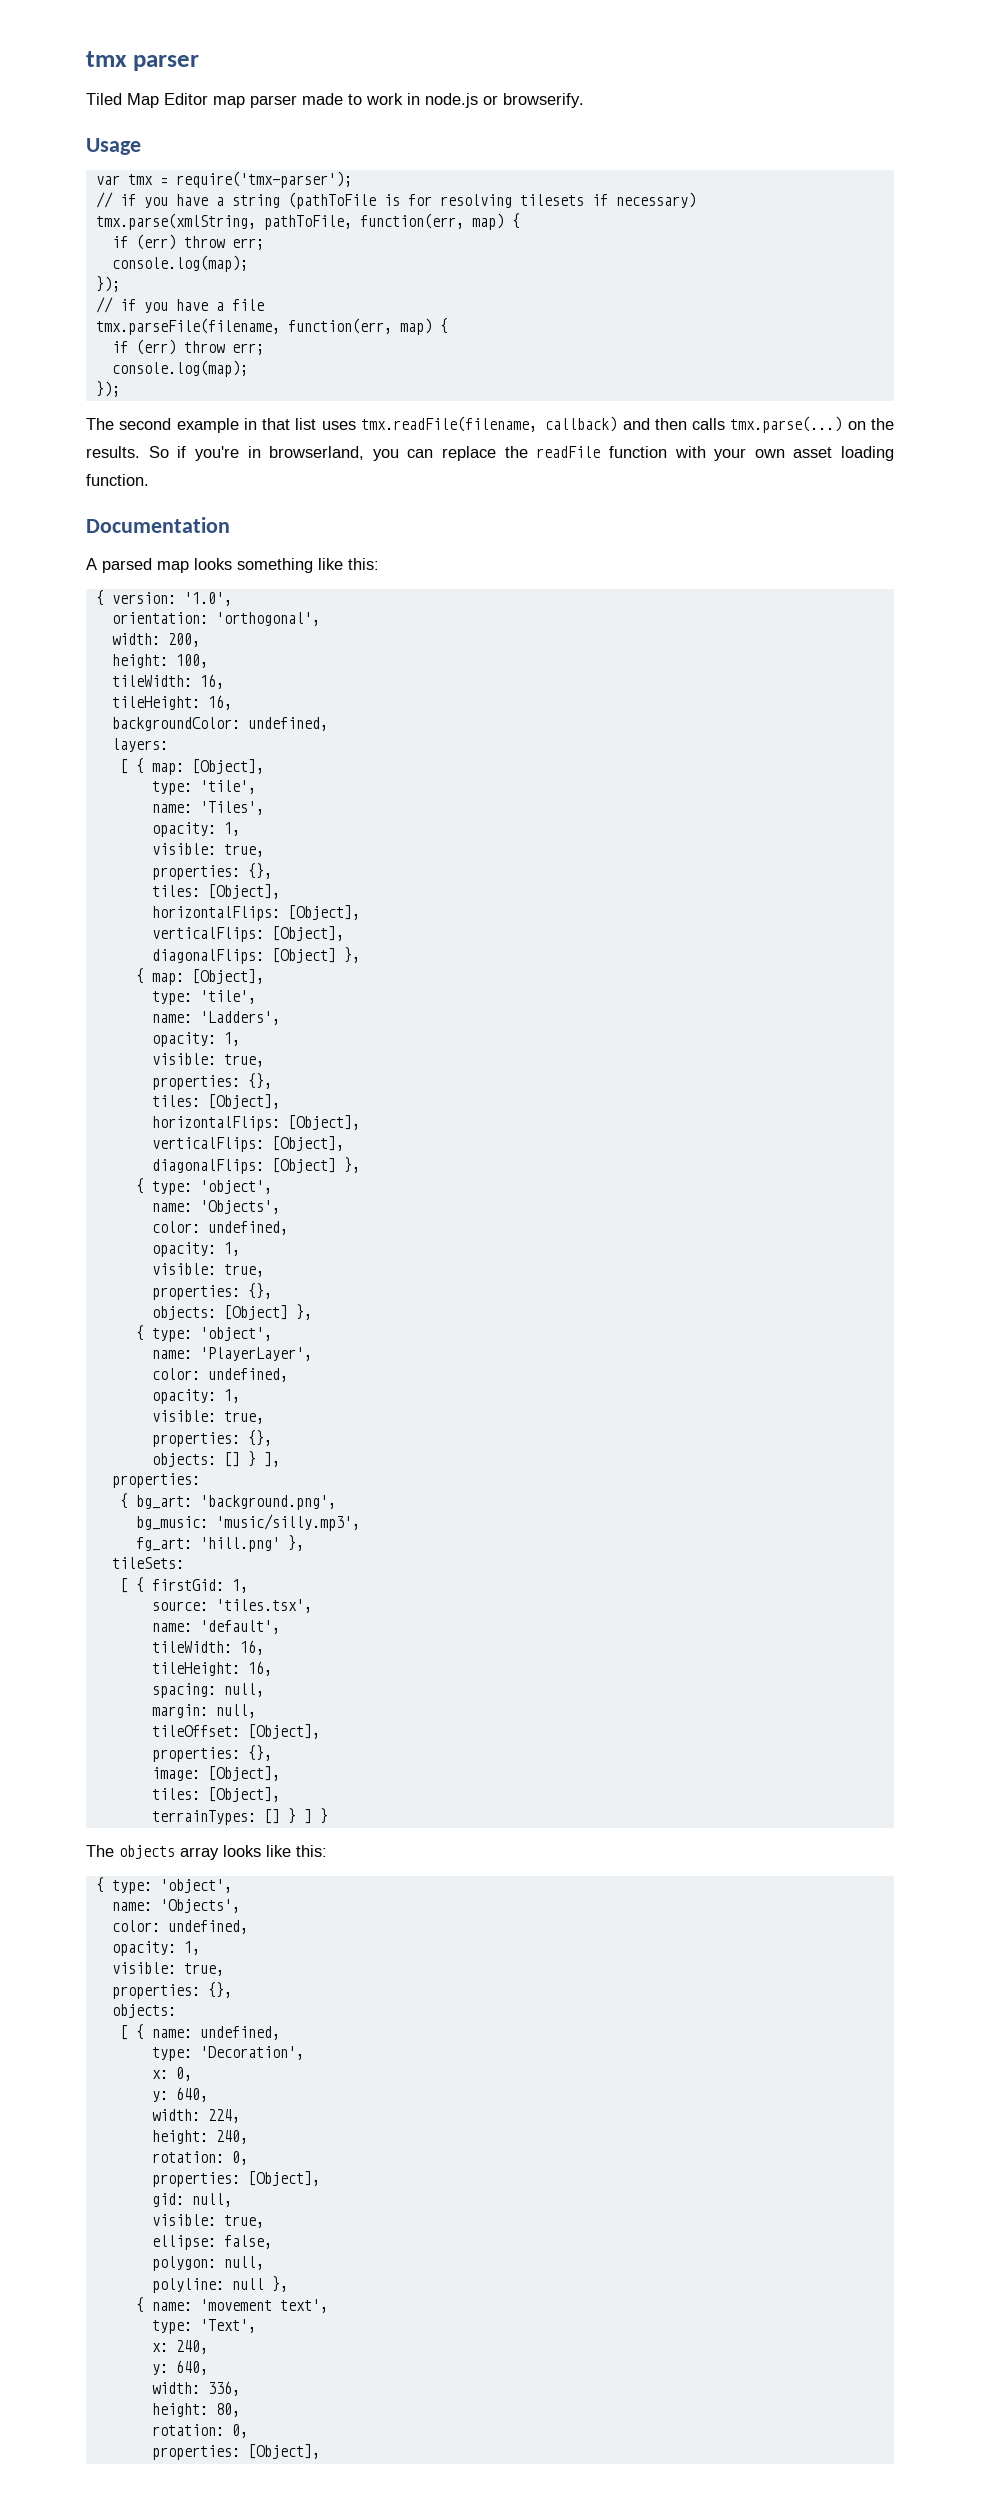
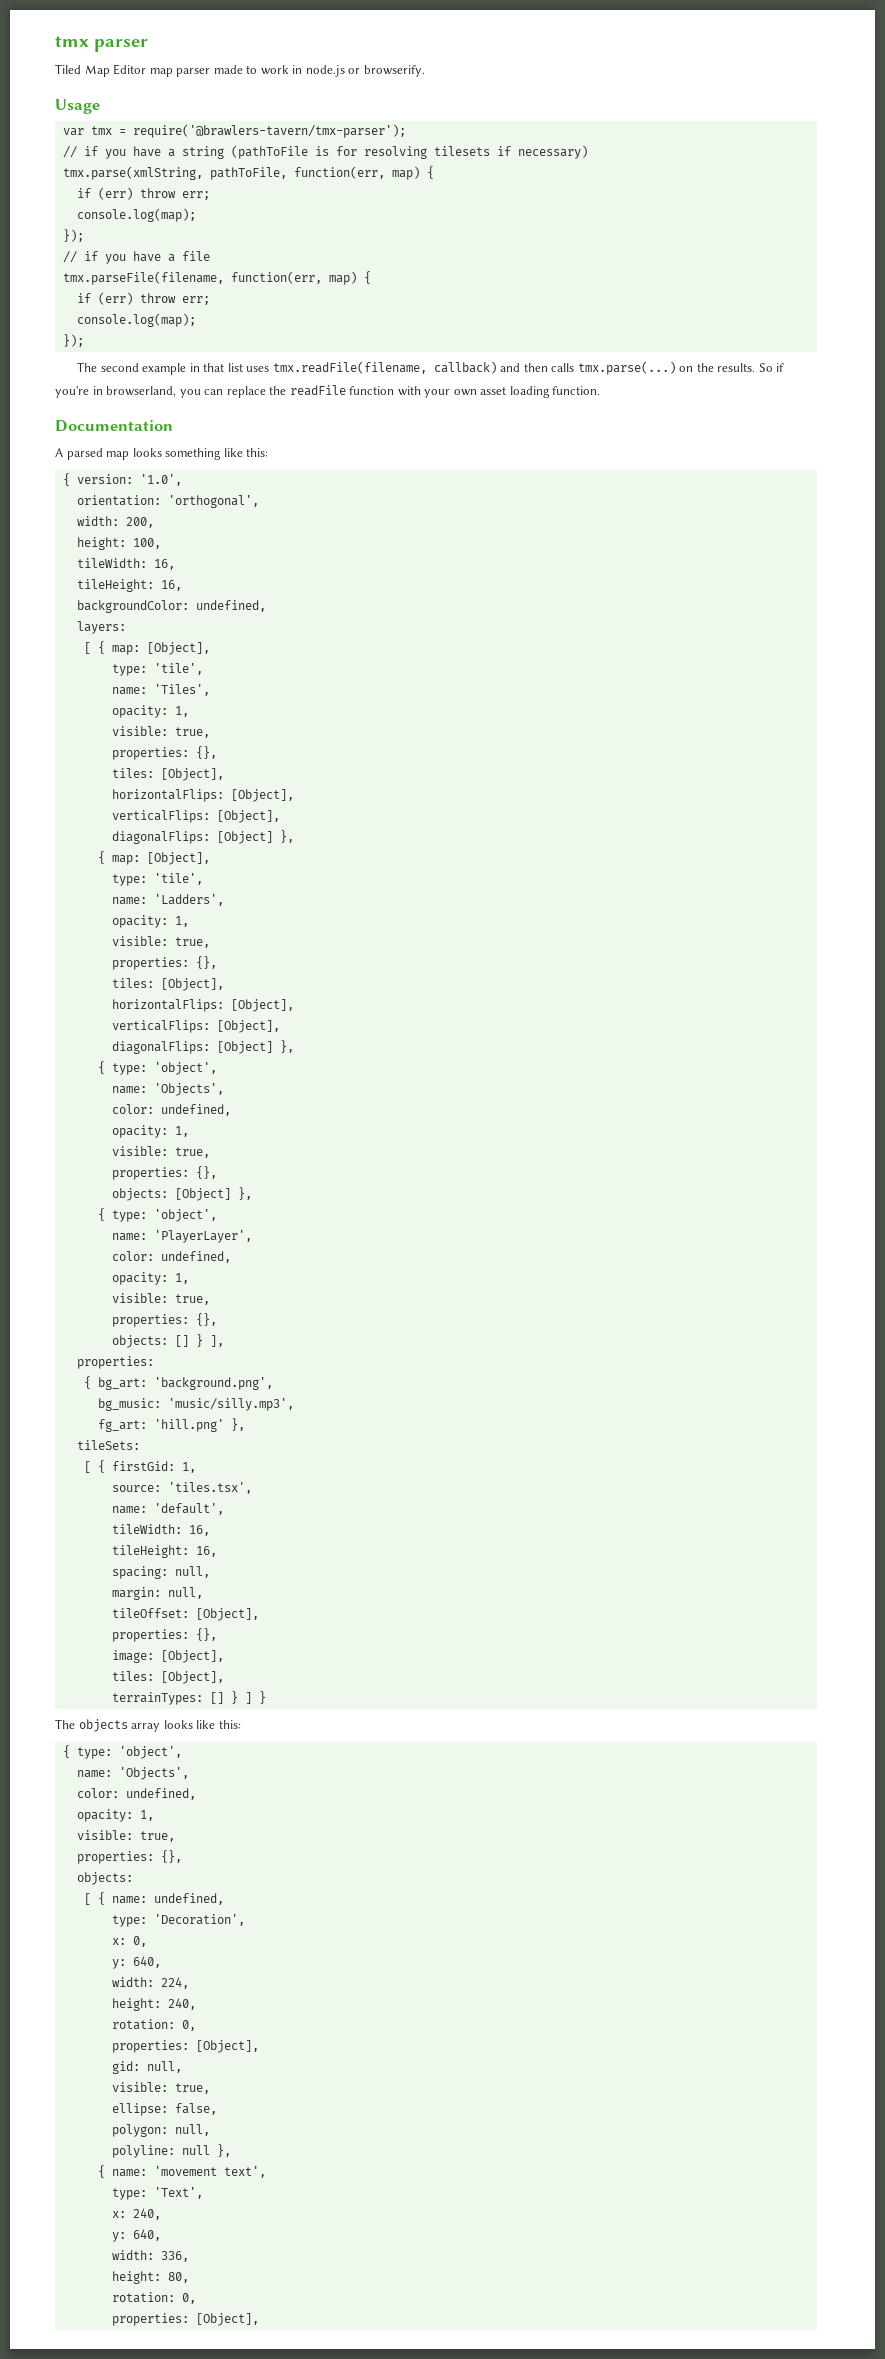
[175,171,352,188] require('tmx-parser'); -> [132,124,406,138] require('@brawlers-tavern/tmx-parser');

